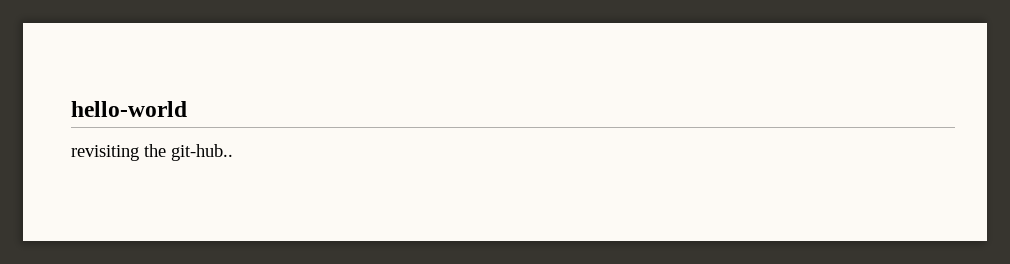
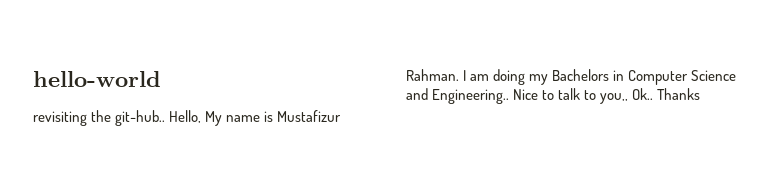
(233, 152) none -> [169,110,342,126] [406,69,737,85] [406,88,701,104] Hello, My name is Mustafizur Rahman. I am doing my Bachelors in Computer Science and Engineering.. Nice to talk to you,, Ok.. Thanks

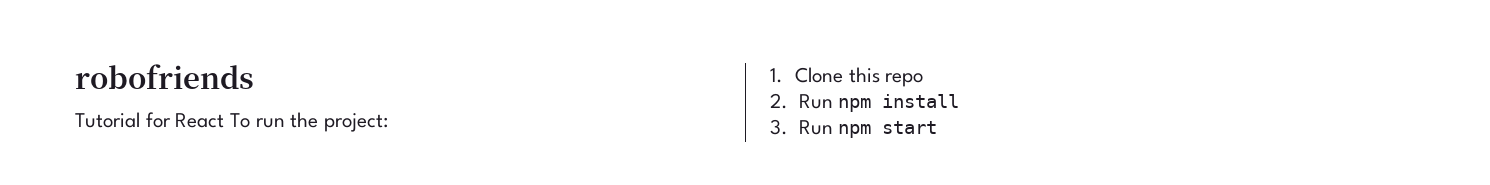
[33,71,161,87] [33,110,342,126] [406,69,737,85] [406,88,701,104] hello-world // revisiting the git-hub.. Hello, My name is Mustafizur Rahman. I am doing my Bachelors in Computer Science and Engineering.. Nice to talk to you,, Ok.. Thanks -> [75,64,254,89] [75,112,389,132] [770,67,924,87] [770,93,960,112] [770,119,938,138] robofriends // Tutorial for React To run the project: // 1. Clone this repo // 2. Run npm install // 3. Run npm start

